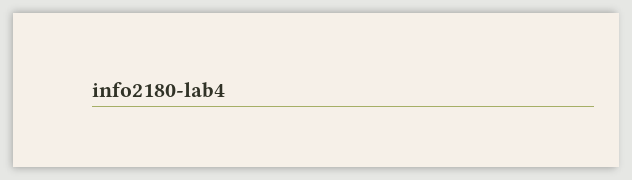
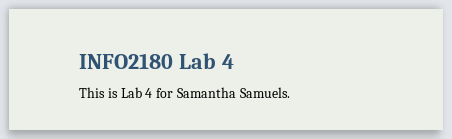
[92,82,225,98] info2180-lab4 -> [79,53,234,69] [79,87,290,98] INFO2180 Lab 4 // This is Lab 4 for Samantha Samuels.

